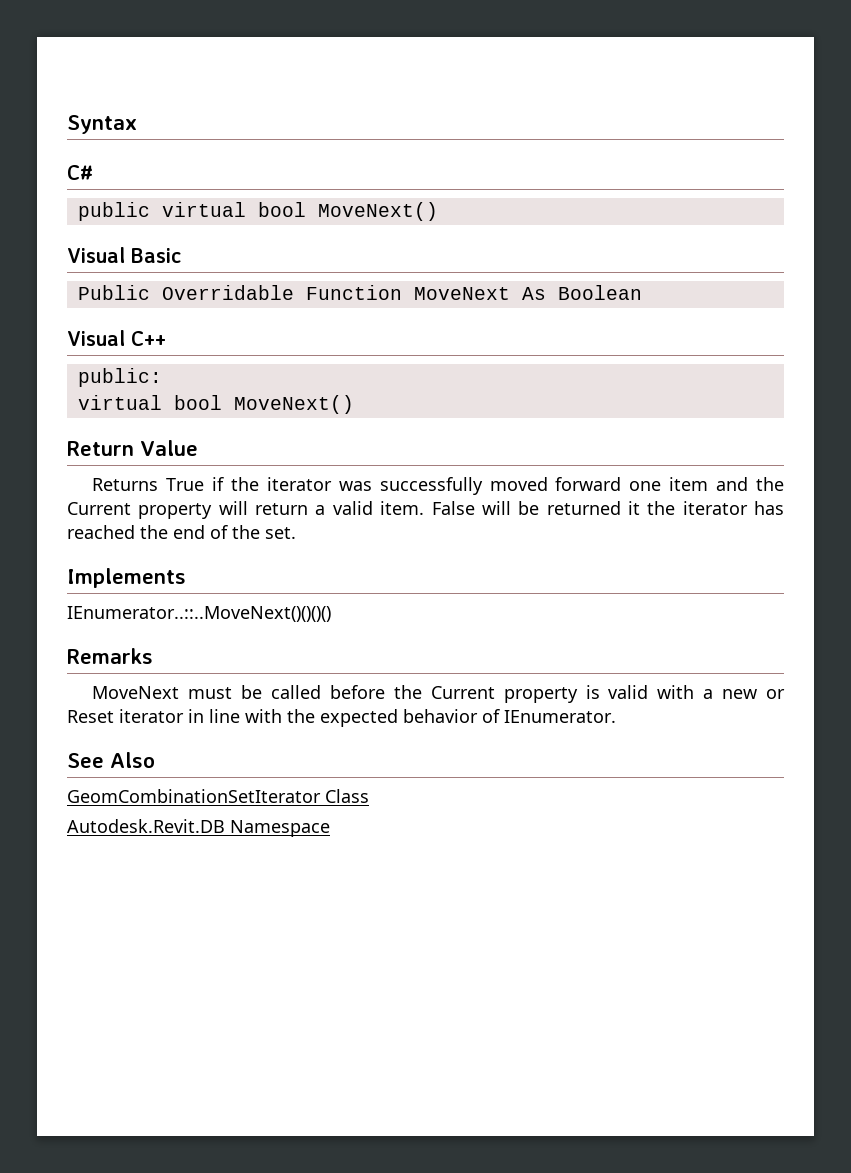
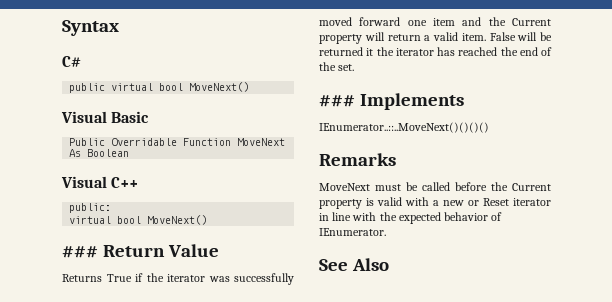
(354, 404) none -> [62,246,98,258] ###
(296, 533) none -> [319,95,355,107] ###
[67,789,369,803] [67,819,330,837] // GeomCombinationSetIterator Class // Autodesk.Revit.DB Namespace -> (389, 264) none

